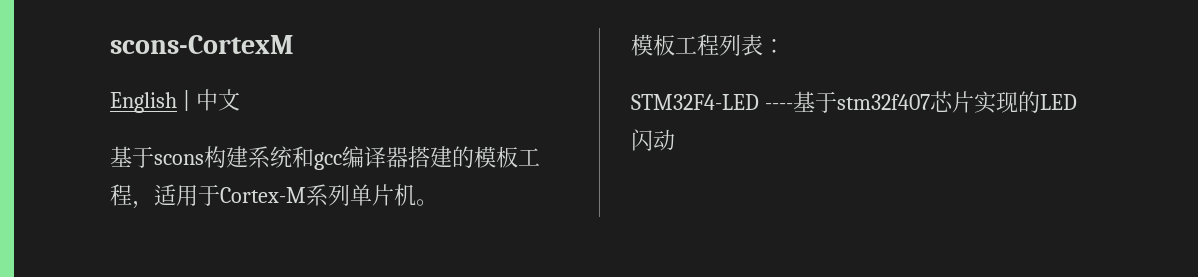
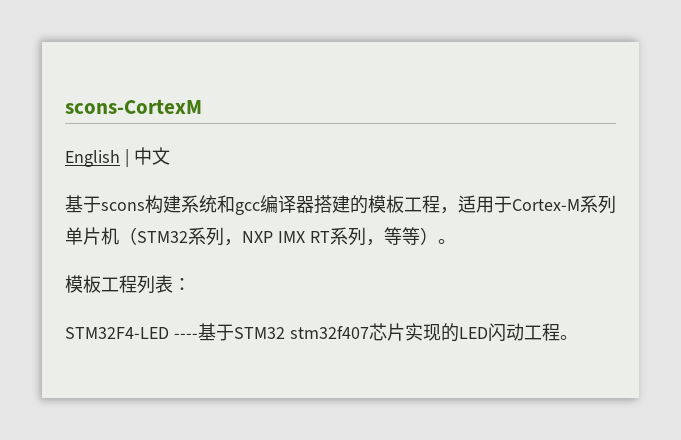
(416, 195) none -> [119,227,438,246] （STM32系列，NXP IMX RT系列，等等）
(837, 102) none -> [233,327,285,339] STM32
(675, 140) none -> [523,323,578,341] 工程。

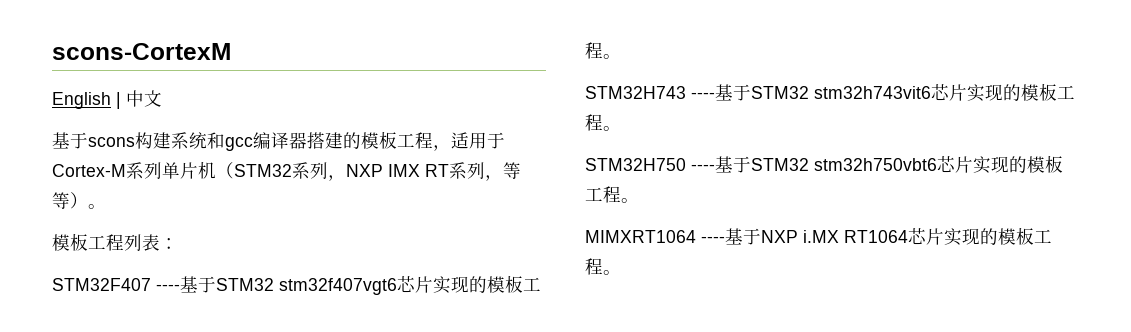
[65,323,578,342] STM32F4-LED ----基于STM32 stm32f407芯片实现的LED闪动工程。 -> [52,275,541,295] [585,42,621,59] [585,83,1075,102] [585,114,621,131] [585,155,1063,174] [585,186,639,203] [585,227,1052,246] [585,258,621,275] STM32F407 ----基于STM32 stm32f407vgt6芯片实现的模板工程。 // STM32H743 ----基于STM32 stm32h743vit6芯片实现的模板工程。 // STM32H750 ----基于STM32 stm32h750vbt6芯片实现的模板工程。 // MIMXRT1064 ----基于NXP i.MX RT1064芯片实现的模板工程。

